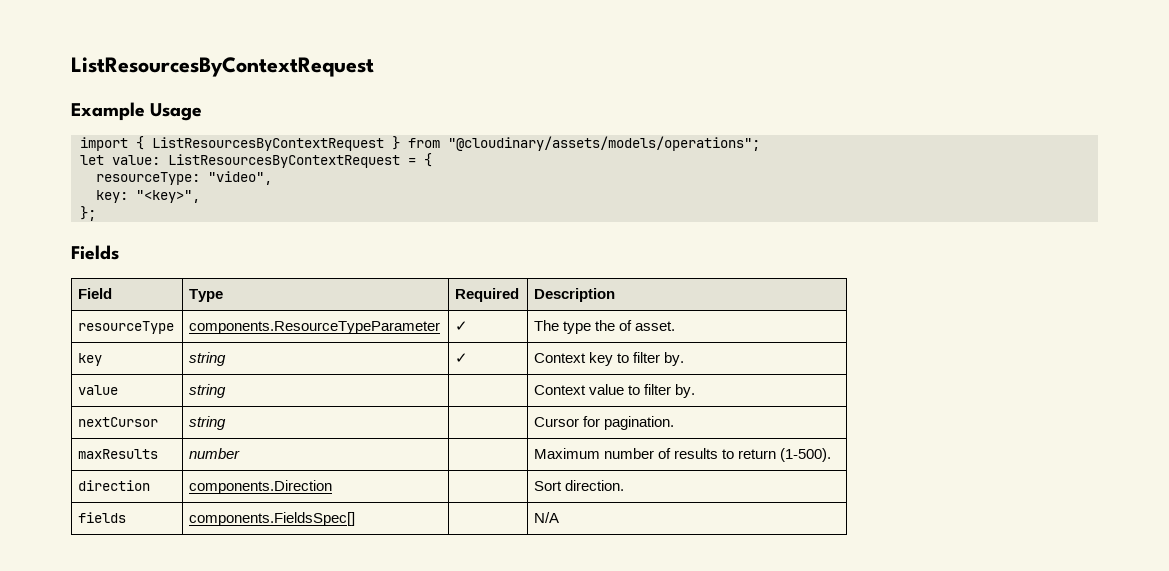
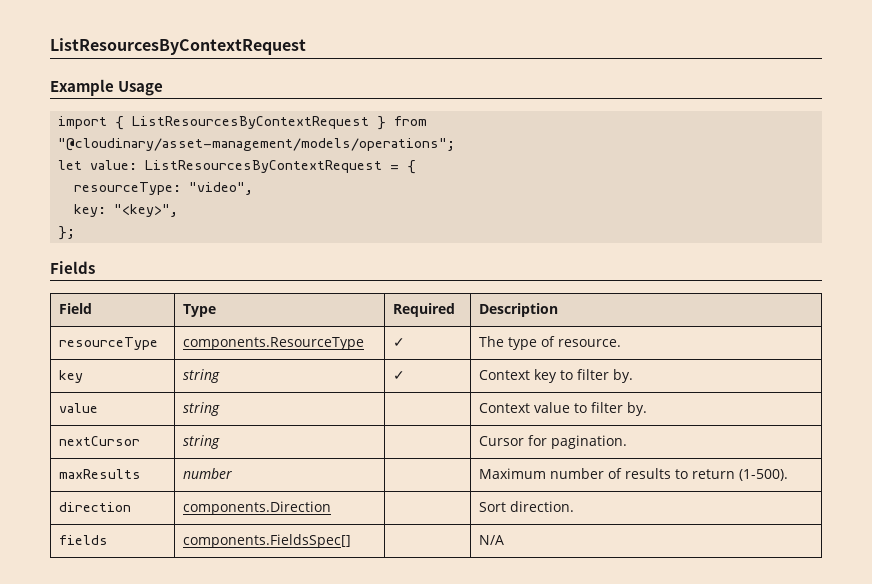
[448,136,760,151] "@cloudinary/assets/models/operations"; -> [58,138,456,151] "@cloudinary/asset-management/models/operations";
[189,321,441,334] components.ResourceTypeParameter -> [183,337,365,350] components.ResourceType
[595,320,676,331] the of asset. -> [541,336,622,347] of resource.

